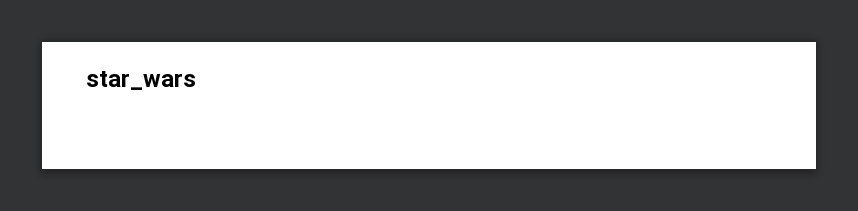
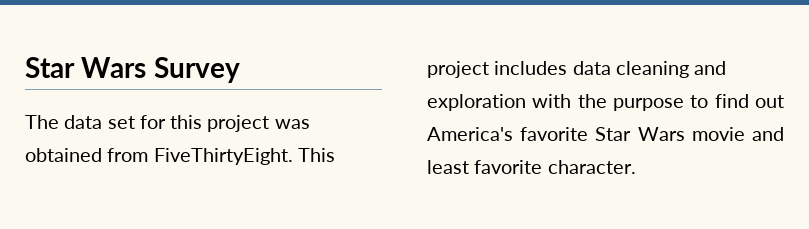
[86,71,196,90] star_wars -> [25,57,240,83] [25,115,310,132] [25,148,335,165] [427,61,727,78] [427,94,784,111] [427,127,784,141] [427,160,636,174] Star Wars Survey // The data set for this project was obtained from FiveThirtyEight. This project includes data cleaning and exploration with the purpose to find out America's favorite Star Wars movie and least favorite character.

